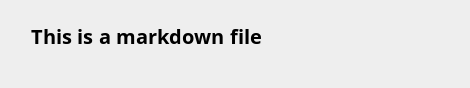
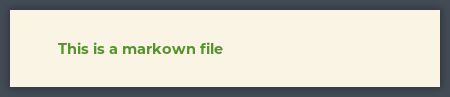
[116,29,225,44] markdown -> [122,43,196,54] markown

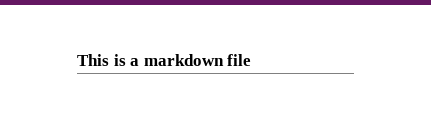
[122,43,196,54] markown -> [143,54,224,66] markdown

